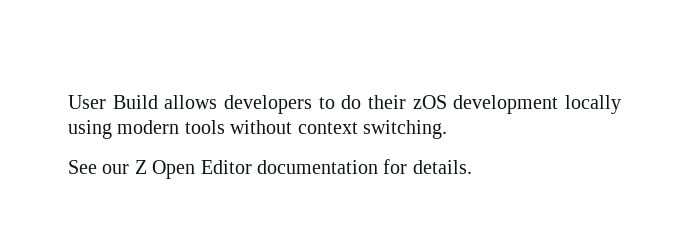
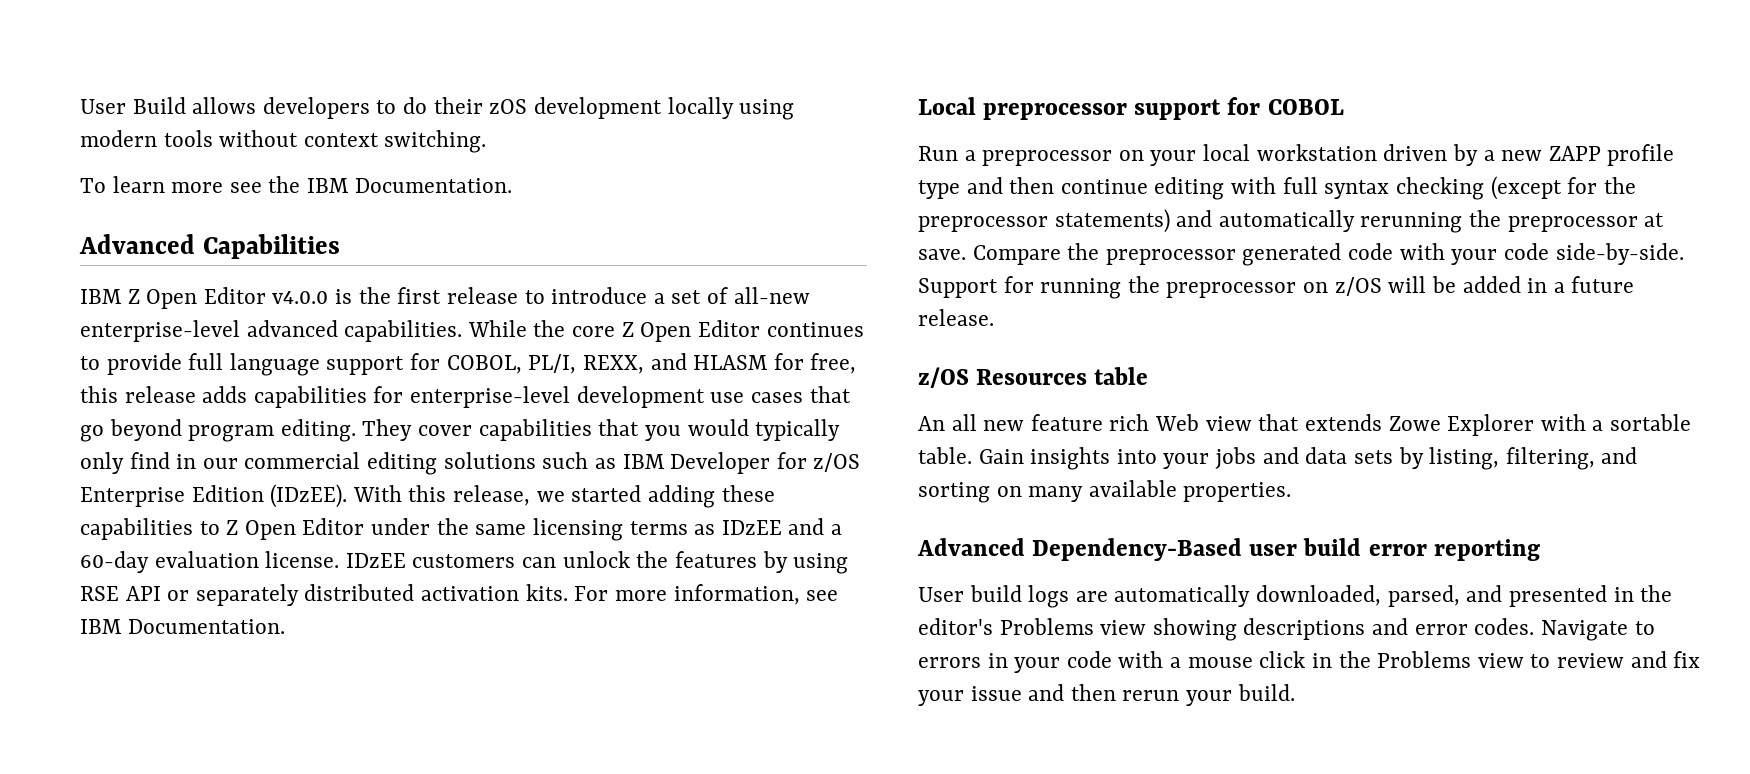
[68,159,472,179] See our Z Open Editor documentation for details. -> [80,176,512,193] [79,234,340,259] [80,287,810,309] [80,320,864,342] [80,353,857,376] [80,386,851,408] [80,419,841,442] [80,452,861,475] [80,484,775,508] [80,518,842,541] [80,551,849,574] [80,584,839,606] [80,619,285,634] [918,97,1344,120] [918,144,1675,166] [918,176,1636,200] [918,209,1665,233] [918,243,1684,266] [918,276,1635,299] [918,309,994,326] [918,367,1149,388] [918,414,1691,436] [918,447,1638,470] [918,480,1292,503] [917,538,1540,561] [918,585,1673,608] [918,618,1655,641] [918,651,1701,673] [918,684,1295,706] To learn more see the IBM Documentation. // Advanced Capabilities // IBM Z Open Editor v4.0.0 is the first release to introduce a set of all-new enterprise-level advanced capabilities. While the core Z Open Editor continues to provide full language support for COBOL, PL/I, REXX, and HLASM for free, this release adds capabilities for enterprise-level development use cases that go beyond program editing. They cover capabilities that you would typically only find in our commercial editing solutions such as IBM Developer for z/OS Enterprise Edition (IDzEE). With this release, we started adding these capabilities to Z Open Editor under the same licensing terms as IDzEE and a 60-day evaluation license. IDzEE customers can unlock the features by using RSE API or separately distributed activation kits. For more information, see IBM Documentation. // Local preprocessor support for COBOL // Run a preprocessor on your local workstation driven by a new ZAPP profile type and then continue editing with full syntax checking (except for the preprocessor statements) and automatically rerunning the preprocessor at save. Compare the preprocessor generated code with your code side-by-side. Support for running the preprocessor on z/OS will be added in a future release. // z/OS Resources table // An all new feature rich Web view that extends Zowe Explorer with a sortable table. Gain insights into your jobs and data sets by listing, filtering, and sorting on many available properties. // Advanced Dependency-Based user build error reporting // User build logs are automatically downloaded, parsed, and presented in the editor's Problems view showing descriptions and error codes. Navigate to errors in your code with a mouse click in the Problems view to review and fix your issue and then rerun your build.

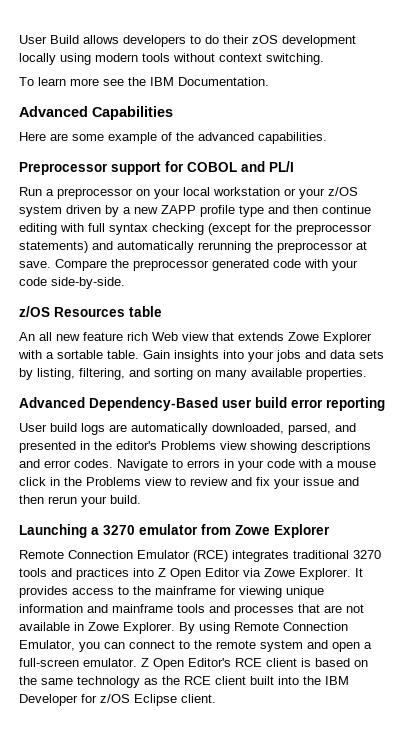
[80,287,810,309] [80,320,864,342] [80,353,857,376] [80,386,851,408] [80,419,841,442] [80,452,861,475] [80,484,775,508] [80,518,842,541] [80,551,849,574] [80,584,839,606] [80,619,285,634] [918,97,1128,120] IBM Z Open Editor v4.0.0 is the first release to introduce a set of all-new enterprise-level advanced capabilities. While the core Z Open Editor continues to provide full language support for COBOL, PL/I, REXX, and HLASM for free, this release adds capabilities for enterprise-level development use cases that go beyond program editing. They cover capabilities that you would typically only find in our commercial editing solutions such as IBM Developer for z/OS Enterprise Edition (IDzEE). With this release, we started adding these capabilities to Z Open Editor under the same licensing terms as IDzEE and a 60-day evaluation license. IDzEE customers can unlock the features by using RSE API or separately distributed activation kits. For more information, see IBM Documentation. // Local preprocessor -> [19,132,327,144] [19,162,108,175] Here are some example of the advanced capabilities. // Preprocessor
(1344, 107) none -> [241,161,294,172] and PL/I
(1377, 152) none -> [284,187,358,199] [19,205,62,217] or your z/OS system
[918,276,1635,299] [918,309,994,326] Support for running the preprocessor on z/OS will be added in a future release. -> (125, 283) none
(1295, 692) none -> [19,524,330,538] [19,550,381,562] [19,568,363,580] [19,586,324,598] [19,604,364,616] [19,622,348,634] [19,640,372,652] [19,658,368,670] [19,676,349,688] [19,694,216,706] // Launching a 3270 emulator from Zowe Explorer // Remote Connection Emulator (RCE) integrates traditional 3270 tools and practices into Z Open Editor via Zowe Explorer. It provides access to the mainframe for viewing unique information and mainframe tools and processes that are not available in Zowe Explorer. By using Remote Connection Emulator, you can connect to the remote system and open a full-screen emulator. Z Open Editor's RCE client is based on the same technology as the RCE client built into the IBM Developer for z/OS Eclipse client.

